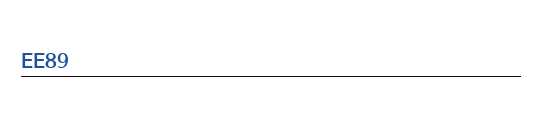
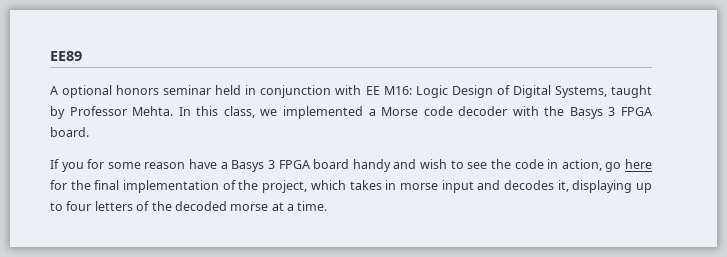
(69, 60) none -> [50,85,652,98] [50,106,652,119] [50,127,89,137] [50,159,652,172] [50,180,652,193] [50,201,328,211] // A optional honors seminar held in conjunction with EE M16: Logic Design of Digital Systems, taught by Professor Mehta. In this class, we implemented a Morse code decoder with the Basys 3 FPGA board. // If you for some reason have a Basys 3 FPGA board handy and wish to see the code in action, go here for the final implementation of the project, which takes in morse input and decodes it, displaying up to four letters of the decoded morse at a time.

